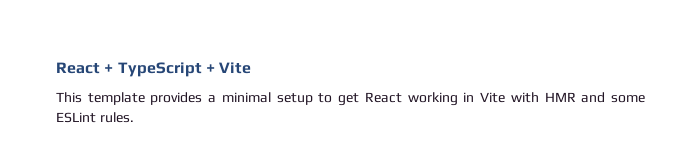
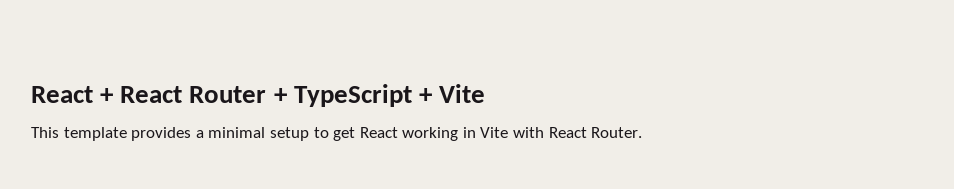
(114, 68) none -> [120,86,287,103] React Router +
[544,92,646,103] [56,112,134,123] HMR and some ESLint rules. -> [548,127,643,138] React Router.

